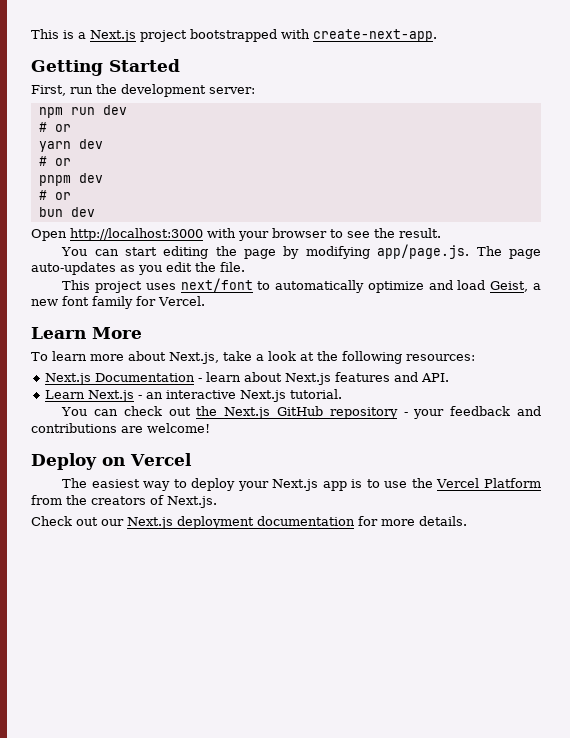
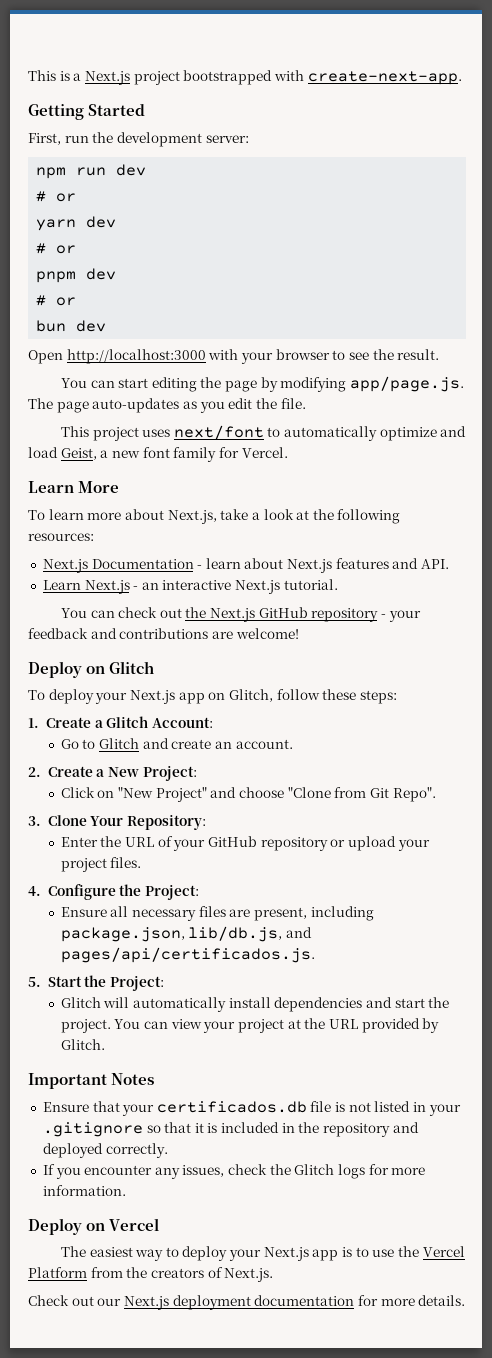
(210, 428) none -> [28,661,155,678] [28,689,397,704] [28,716,213,728] [60,738,293,749] [28,766,197,781] [60,787,436,802] [28,815,207,830] [60,836,430,851] [60,857,142,872] [28,884,200,900] [60,906,374,921] [60,926,312,942] [60,947,315,963] [28,975,165,991] [60,997,450,1012] [60,1018,440,1033] [60,1039,105,1050] [28,1073,155,1089] [42,1101,461,1116] [42,1122,419,1137] [42,1143,168,1158] [42,1164,426,1179] [42,1185,126,1196] // Deploy on Glitch // To deploy your Next.js app on Glitch, follow these steps: // 1. Create a Glitch Account: // Go to Glitch and create an account. // 2. Create a New Project: // Click on "New Project" and choose "Clone from Git Repo". // 3. Clone Your Repository: // Enter the URL of your GitHub repository or upload your project files. // 4. Configure the Project: // Ensure all necessary files are present, including package.json, lib/db.js, and pages/api/certificados.js. // 5. Start the Project: // Glitch will automatically install dependencies and start the project. You can view your project at the URL provided by Glitch. // Important Notes // Ensure that your certificados.db file is not listed in your .gitignore so that it is included in the repository and deployed correctly. // If you encounter any issues, check the Glitch logs for more information.

